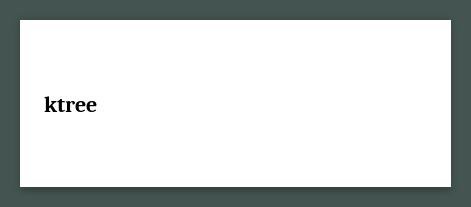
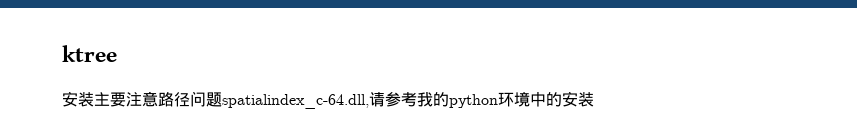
(97, 104) none -> [62,91,594,109] // 安装主要注意路径问题spatialindex_c-64.dll,请参考我的python环境中的安装

